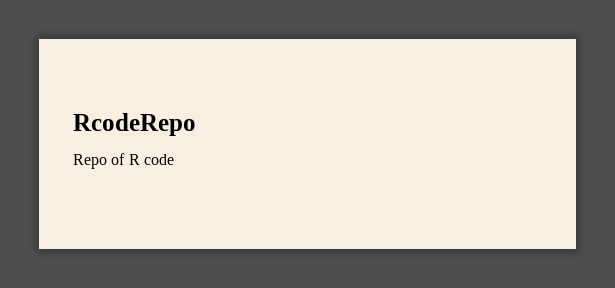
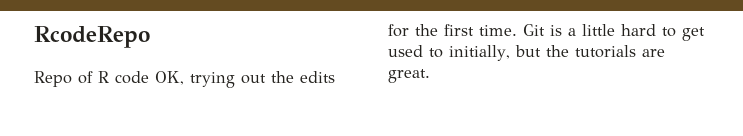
(174, 159) none -> [155,71,335,88] [388,24,705,41] [388,45,665,61] [388,69,430,83] OK, trying out the edits for the first time. Git is a little hard to get used to initially, but the tutorials are great.

